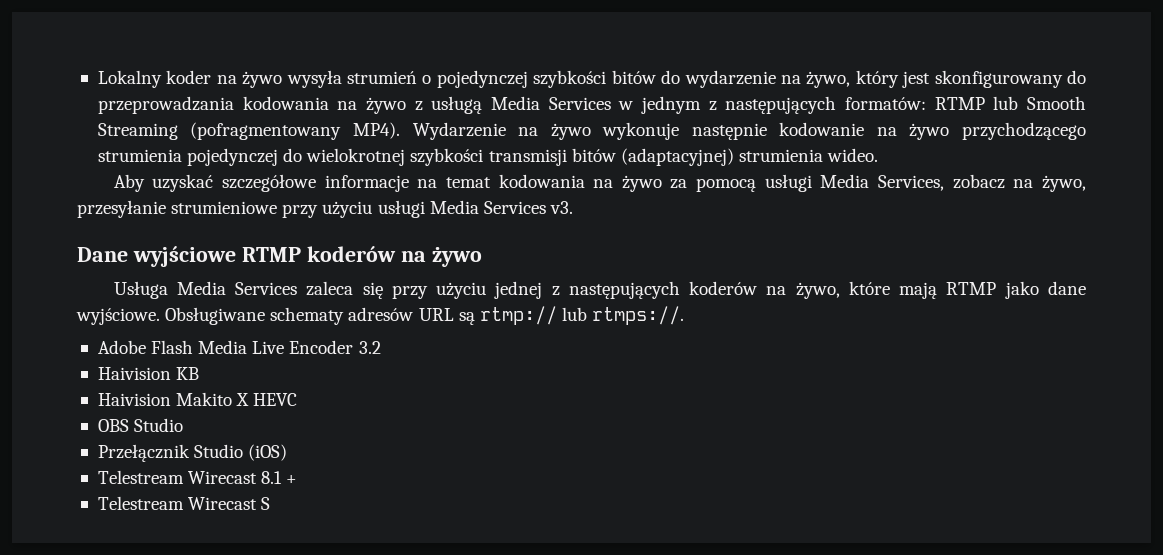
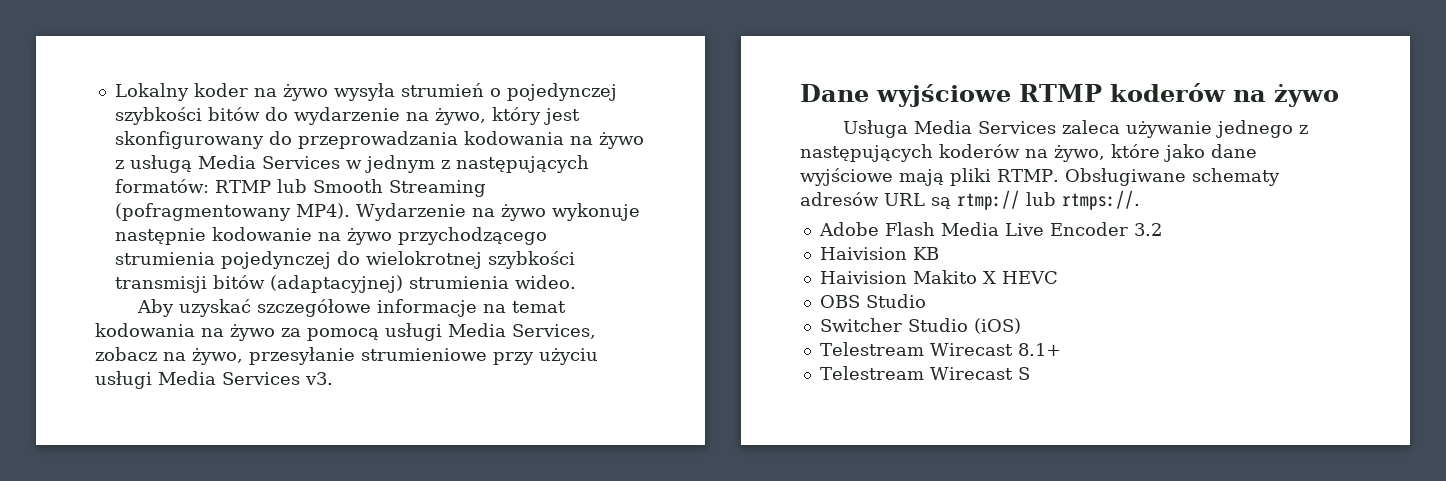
[362,281,543,299] się przy użyciu jednej -> [1125,120,1293,138] używanie jednego
[899,281,1087,299] [76,308,160,325] mają RTMP jako dane wyjściowe. -> [1164,144,1257,162] [800,168,1059,186] jako dane wyjściowe mają pliki RTMP.
[97,444,190,462] Przełącznik -> [819,318,902,332] Switcher
[261,471,298,484] 8.1 + -> [1017,343,1061,356] 8.1+

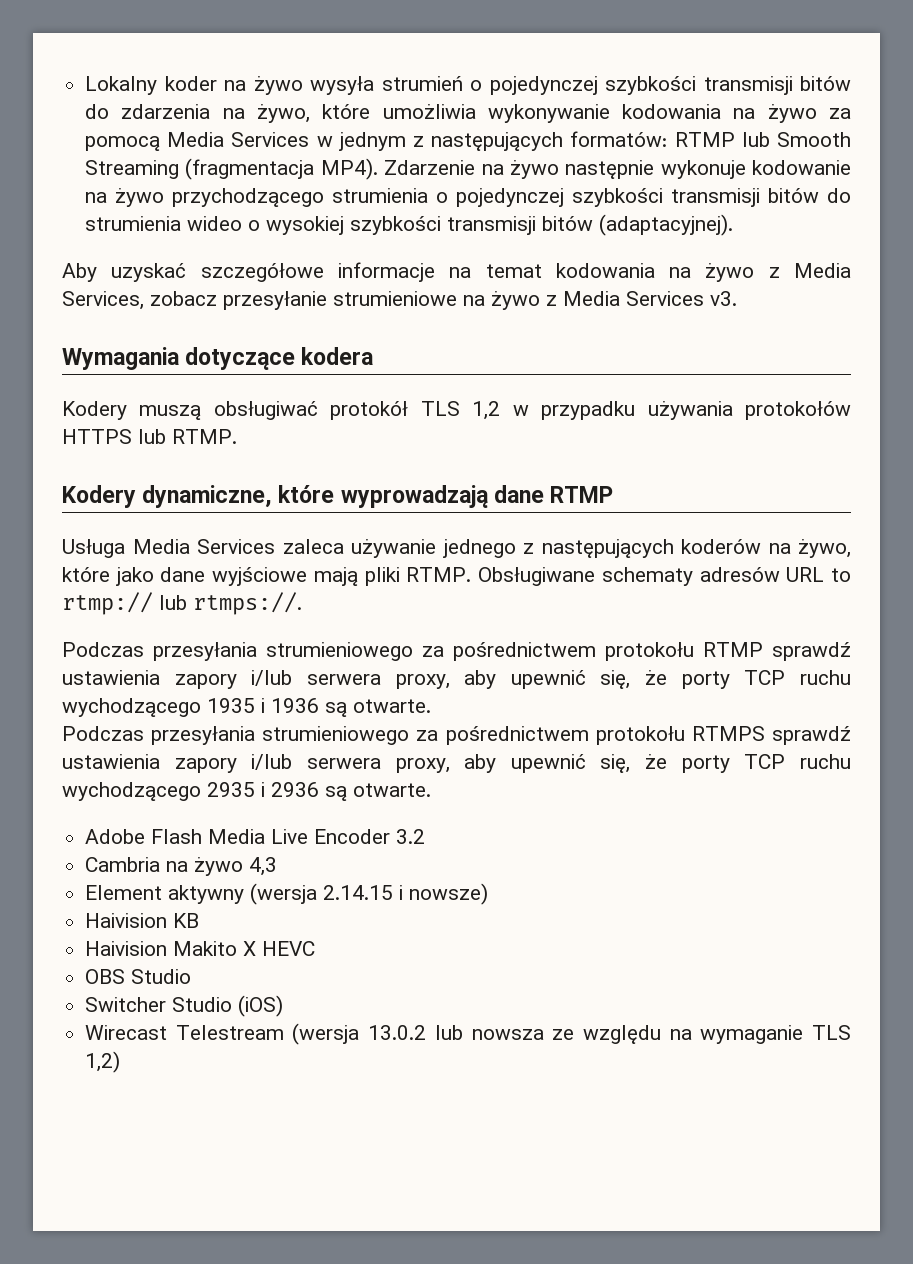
[207,107,580,125] [114,131,644,149] [114,155,192,173] bitów do wydarzenie na żywo, który jest skonfigurowany do przeprowadzania kodowania na żywo z usługą -> [703,76,851,95] [85,104,851,123] [85,136,161,151] transmisji bitów do zdarzenia na żywo, które umożliwia wykonywanie kodowania na żywo za pomocą
[114,203,640,221] [114,228,206,245] (pofragmentowany MP4). Wydarzenie na żywo wykonuje następnie -> [185,158,746,180] (fragmentacja MP4). Zdarzenie na żywo następnie wykonuje
[220,251,575,269] [114,275,576,293] pojedynczej do wielokrotnej szybkości transmisji bitów (adaptacyjnej) strumienia wideo. -> [436,188,852,207] [85,214,734,236] o pojedynczej szybkości transmisji bitów do strumienia wideo o wysokiej szybkości transmisji bitów (adaptacyjnej).
[281,323,596,341] [95,347,598,365] [95,371,333,389] [800,83,1339,107] za pomocą usługi Media Services, zobacz na żywo, przesyłanie strumieniowe przy użyciu usługi Media Services v3. // Dane wyjściowe RTMP koderów na żywo -> [768,263,851,278] [62,291,737,310] [62,347,374,370] [62,401,852,420] [62,429,237,444] [62,485,614,508] z Media Services, zobacz przesyłanie strumieniowe na żywo z Media Services v3. // Wymagania dotyczące kodera // Kodery muszą obsługiwać protokół TLS 1,2 w przypadku używania protokołów HTTPS lub RTMP. // Kodery dynamiczne, które wyprowadzają dane RTMP
[931,197,951,209] są -> [831,568,852,582] to
(1140, 200) none -> [62,642,851,661] [62,670,851,689] [62,698,431,717] [62,726,851,745] [62,754,851,773] [62,782,431,801] // Podczas przesyłania strumieniowego za pośrednictwem protokołu RTMP sprawdź ustawienia zapory i/lub serwera proxy, aby upewnić się, że porty TCP ruchu wychodzącego 1935 i 1936 są otwarte. // Podczas przesyłania strumieniowego za pośrednictwem protokołu RTMPS sprawdź ustawienia zapory i/lub serwera proxy, aby upewnić się, że porty TCP ruchu wychodzącego 2935 i 2936 są otwarte.
(1162, 229) none -> [85,857,278,876] [85,883,489,905] // Cambria na żywo 4,3 // Element aktywny (wersja 2.14.15 i nowsze)
[819,342,1061,356] [819,366,1030,380] Telestream Wirecast 8.1+ // Telestream Wirecast S -> [85,1023,852,1045] [85,1051,121,1073] Wirecast Telestream (wersja 13.0.2 lub nowsza ze względu na wymaganie TLS 1,2)

